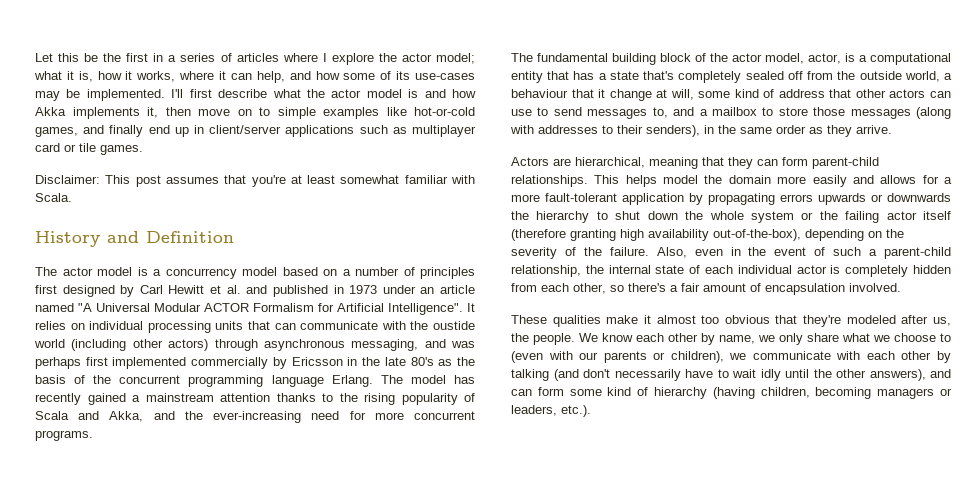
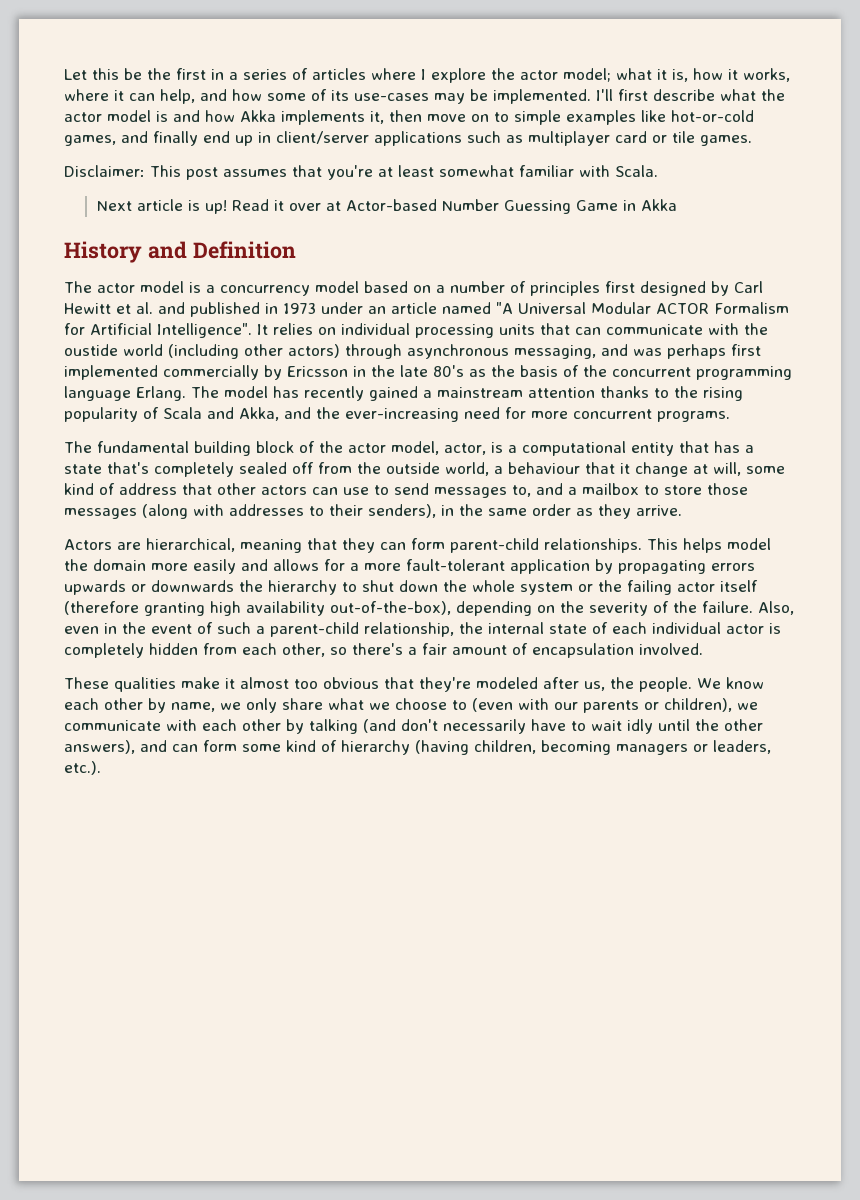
(72, 197) none -> [96,199,677,214] // Next article is up! Read it over at Actor-based Number Guessing Game in Akka

